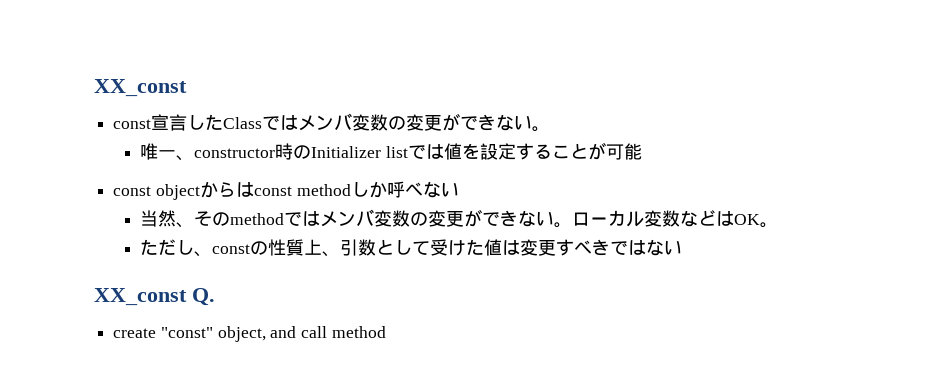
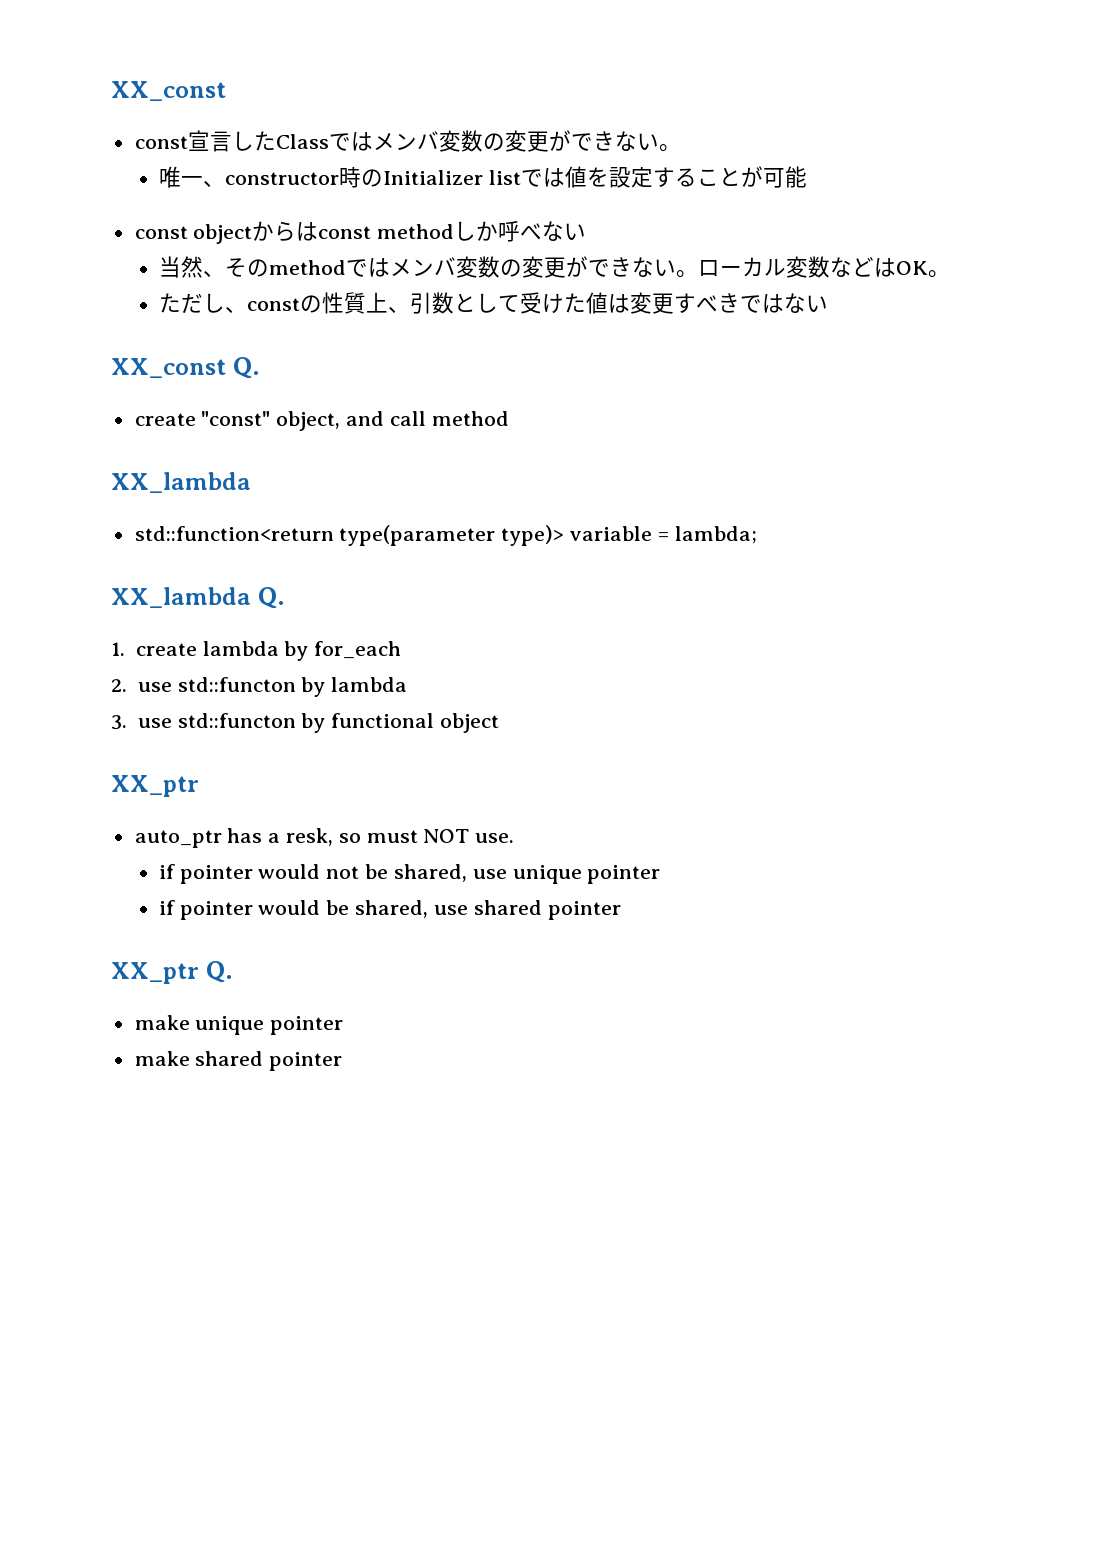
(386, 332) none -> [111,472,251,493] [134,525,757,546] [111,587,284,609] [111,641,402,661] [111,677,408,697] [111,713,499,733] [111,775,199,797] [134,828,515,848] [158,864,661,884] [158,900,621,920] [111,961,232,984] [134,1015,344,1035] [134,1051,343,1071] // XX_lambda // std::function<return type(parameter type)> variable = lambda; // XX_lambda Q. // 1. create lambda by for_each // 2. use std::functon by lambda // 3. use std::functon by functional object // XX_ptr // auto_ptr has a resk, so must NOT use. // if pointer would not be shared, use unique pointer // if pointer would be shared, use shared pointer // XX_ptr Q. // make unique pointer // make shared pointer

